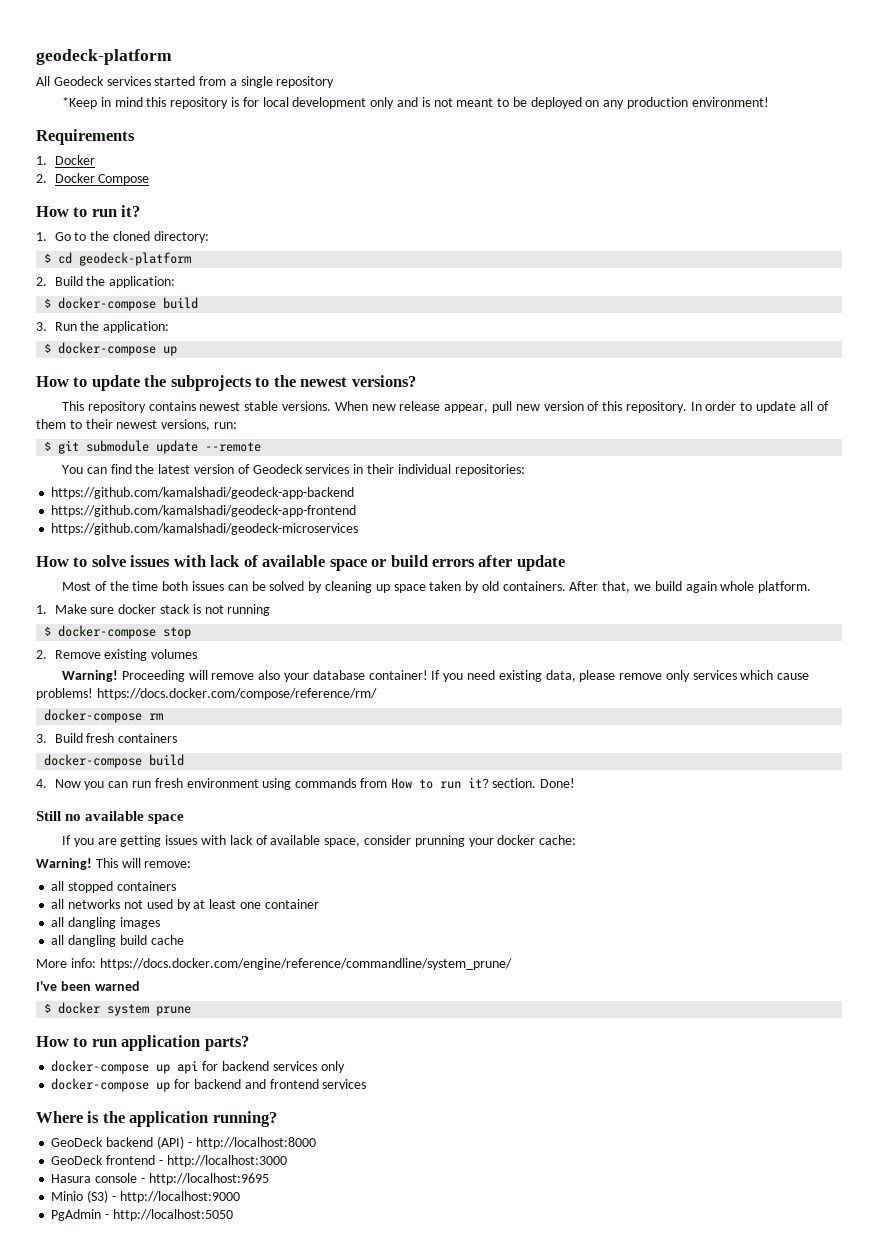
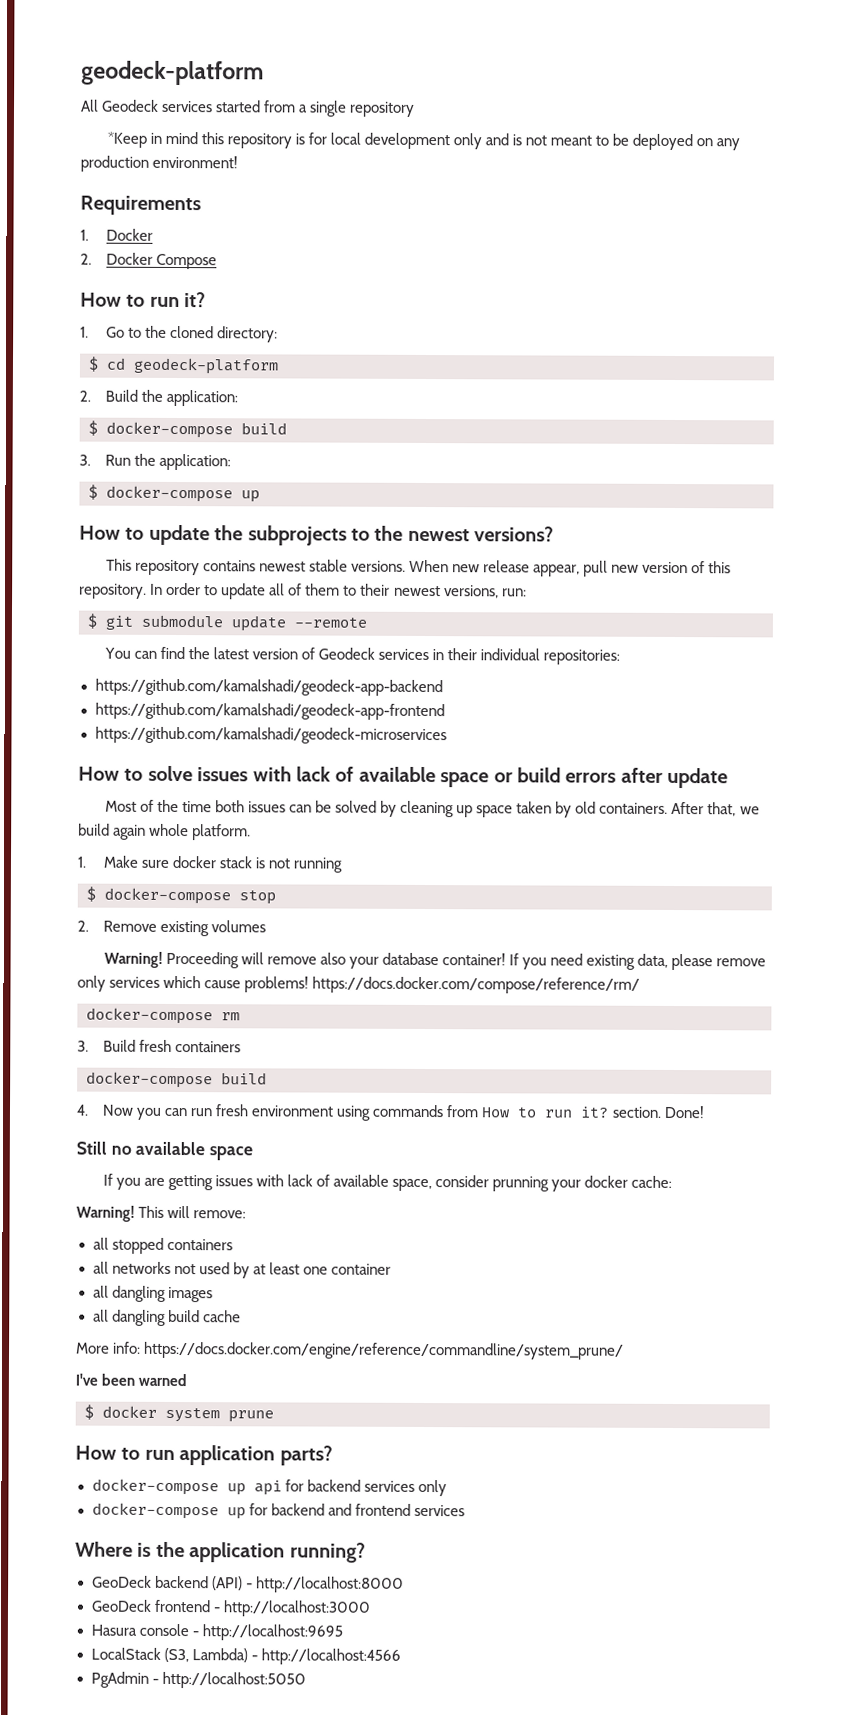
[51,1190,240,1203] Minio (S3) - http://localhost:9000 -> [90,1647,401,1665] LocalStack (S3, Lambda) - http://localhost:4566

